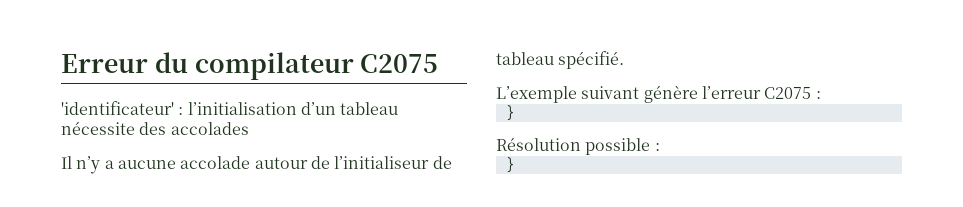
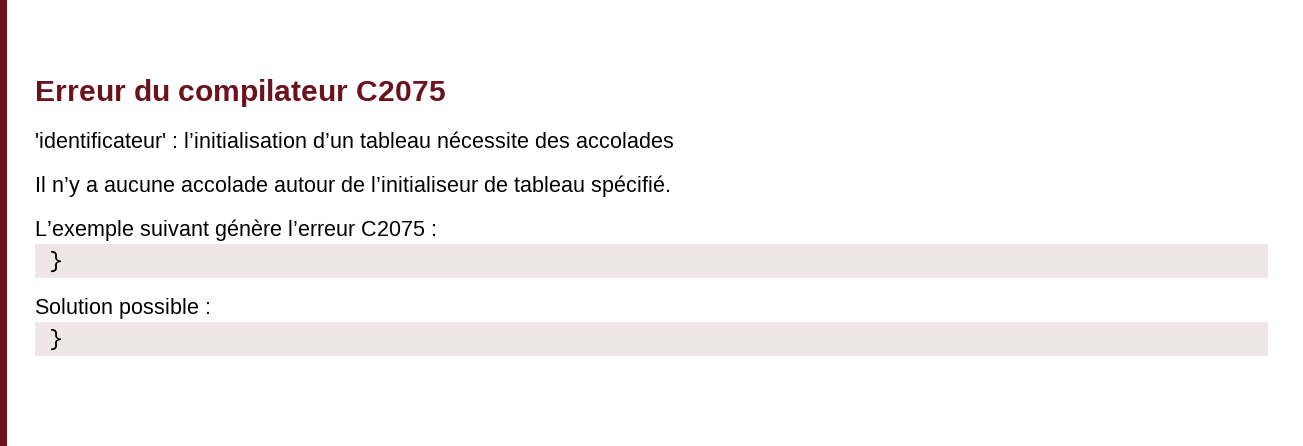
[496,137,581,151] Résolution -> [35,298,113,314] Solution

